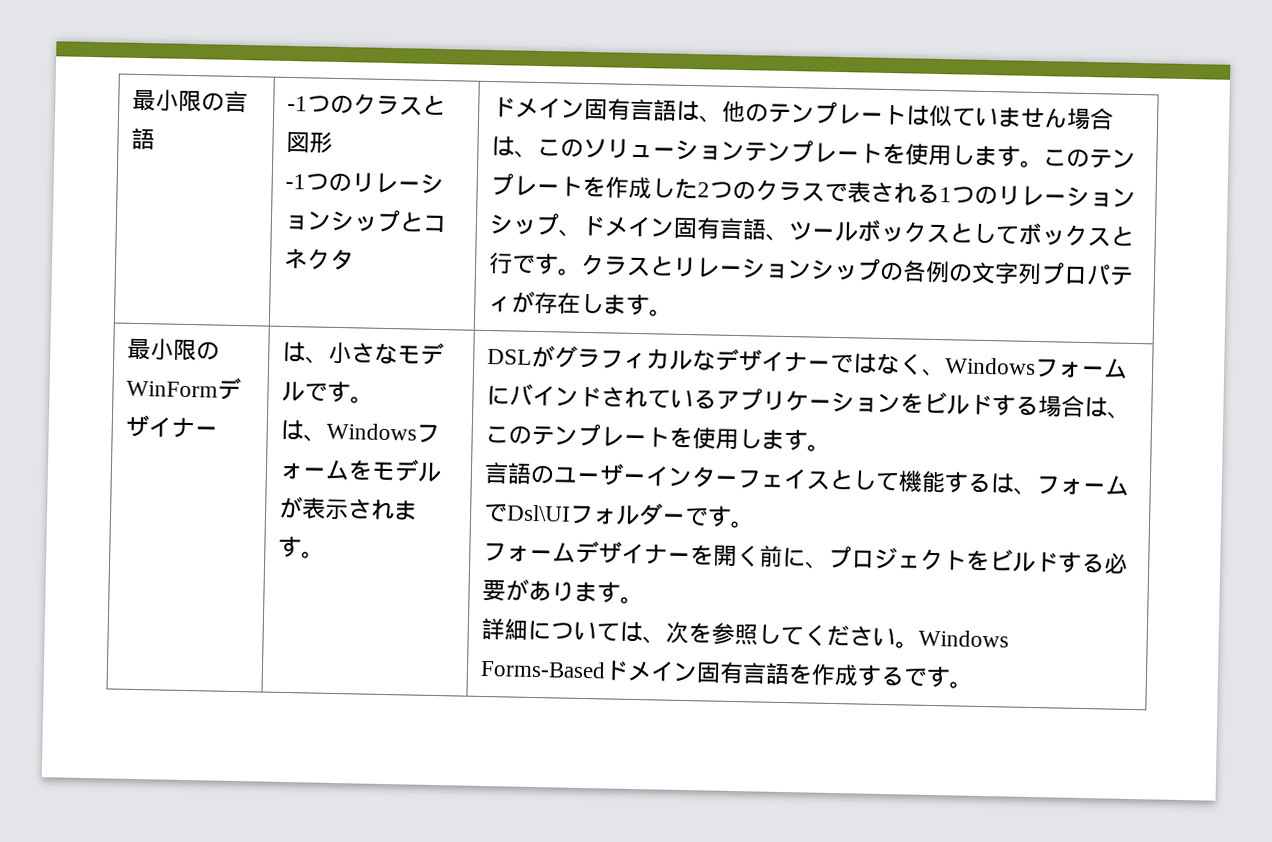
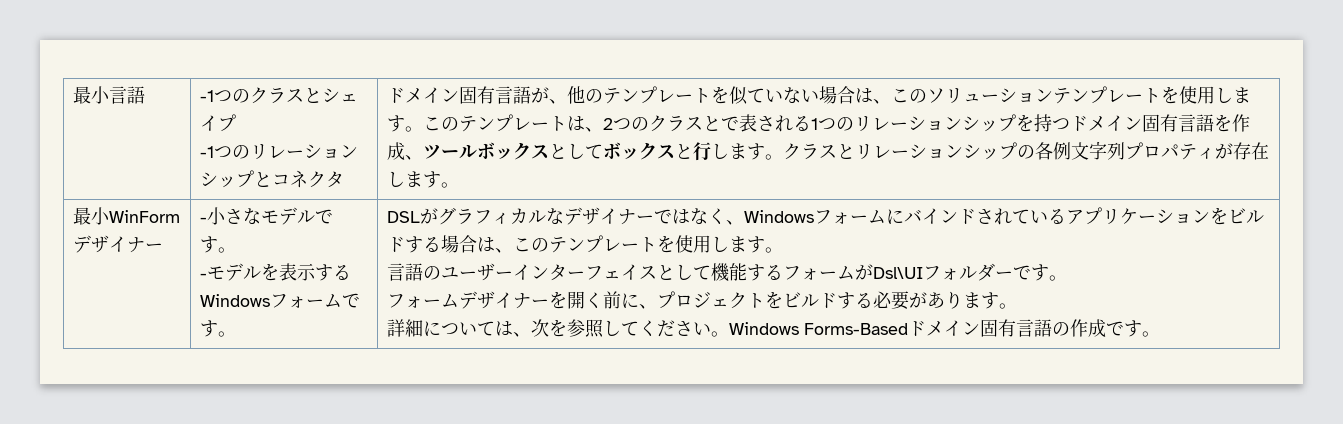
[131,89,225,113] 最小限の -> [72,86,110,104] 最小
[285,131,333,154] 図形 -> [321,88,358,102] [199,114,236,132] シェイプ
[675,100,700,122] は -> [530,87,549,103] が
[904,104,1068,129] は似ていません -> [710,86,819,105] を似ていない
[581,175,698,200] を作成した -> [566,116,603,132] は、
(825, 192) none -> [702,116,721,131] と
[557,215,767,241] 、ドメイン固有言語 -> [1015,114,1250,132] [386,142,405,160] を持つドメイン固有言語を作成
[510,254,536,274] で -> [710,143,747,159] しま
[947,263,973,282] の -> (1071, 151) none
[172,338,220,362] 限の -> (110, 216) none
[281,341,329,364] は、 -> [199,217,207,223] -
[279,419,440,444] [278,459,442,483] [277,495,418,521] は、Windowsフォームをモデルが表示されま -> [199,263,351,281] [199,293,360,308] -モデルを表示するWindowsフォームで
[989,473,1129,496] [482,502,508,523] は、フォームで -> [782,264,873,280] フォームが
[787,663,905,687] を作成する -> [1051,319,1106,337] の作成

